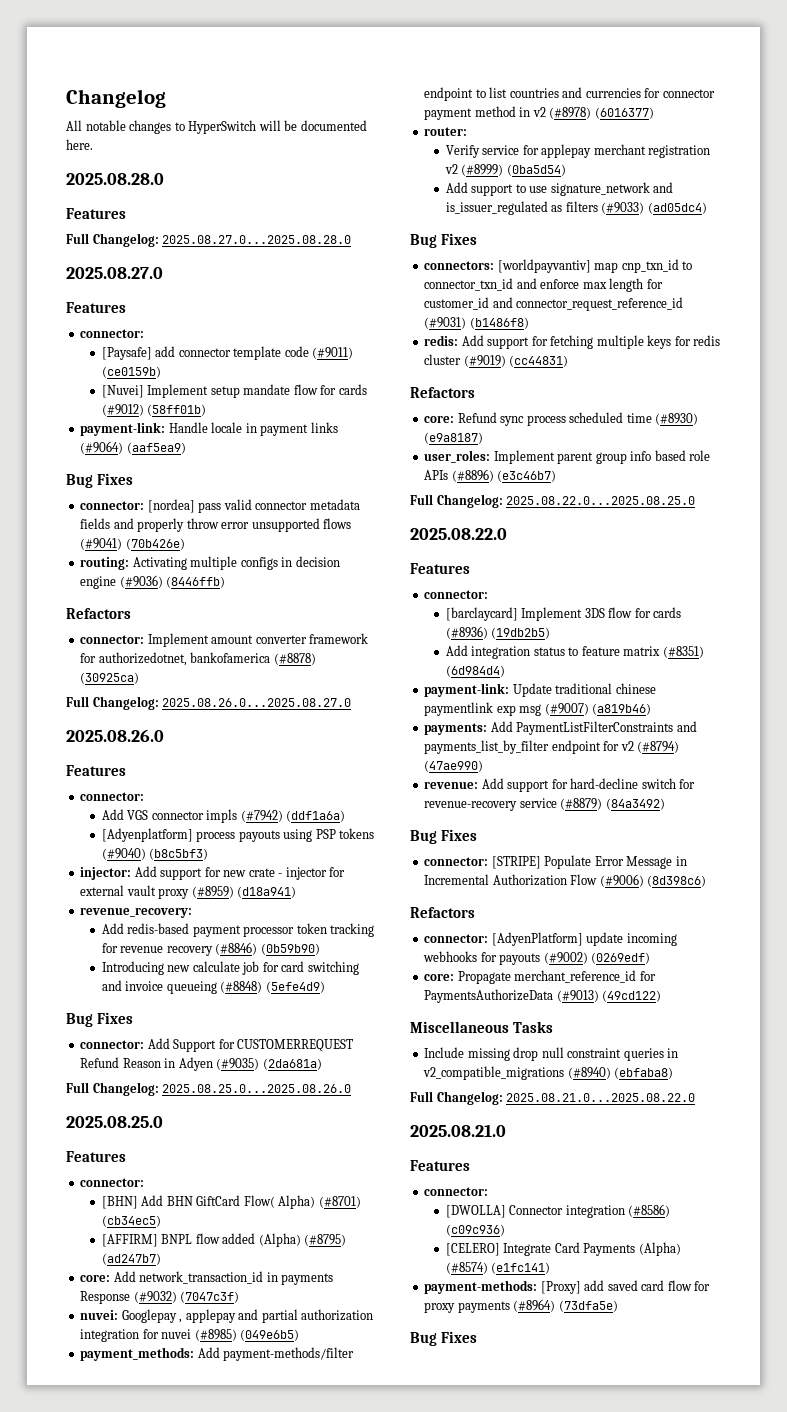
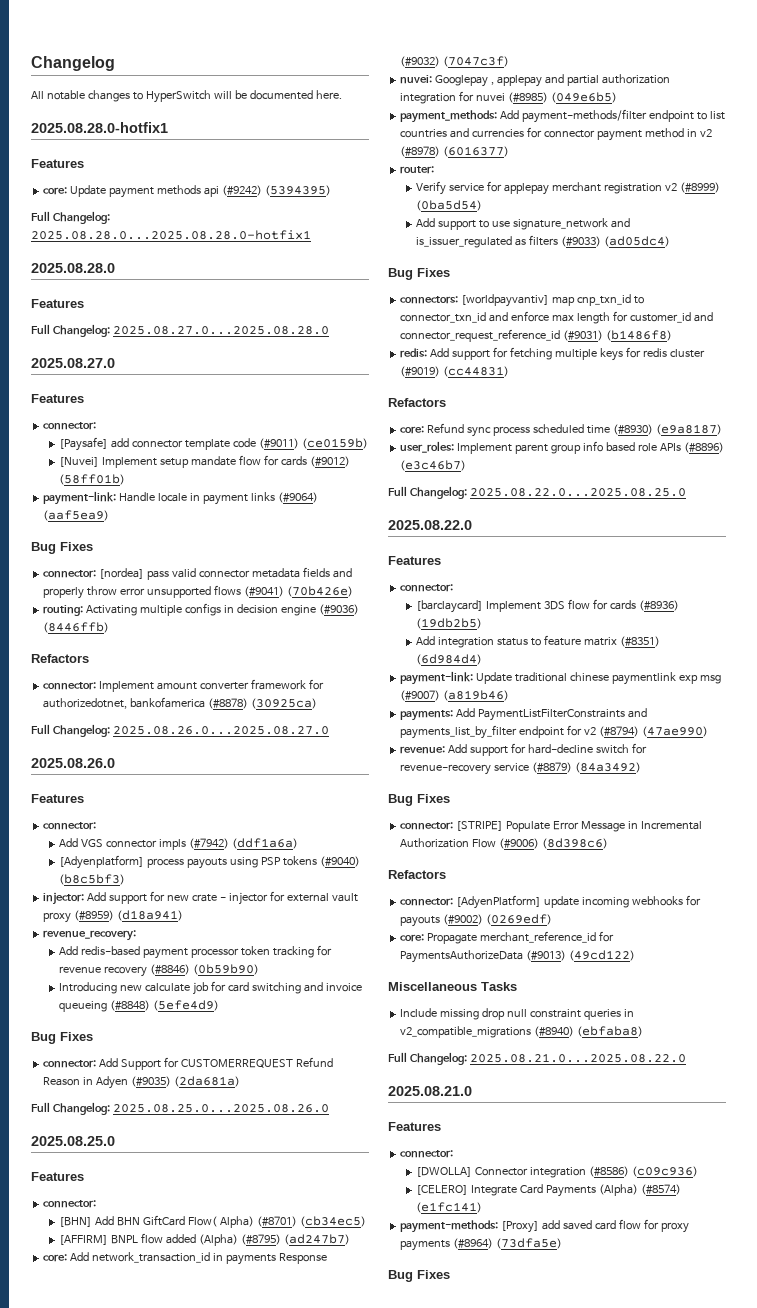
(93, 144) none -> [31,122,168,133] [31,159,84,168] [43,185,331,198] [31,211,110,224] [31,230,311,240] // 2025.08.28.0-hotfix1 // Features // core: Update payment methods api (#9242) (5394395) // Full Changelog: 2025.08.28.0...2025.08.28.0-hotfix1

